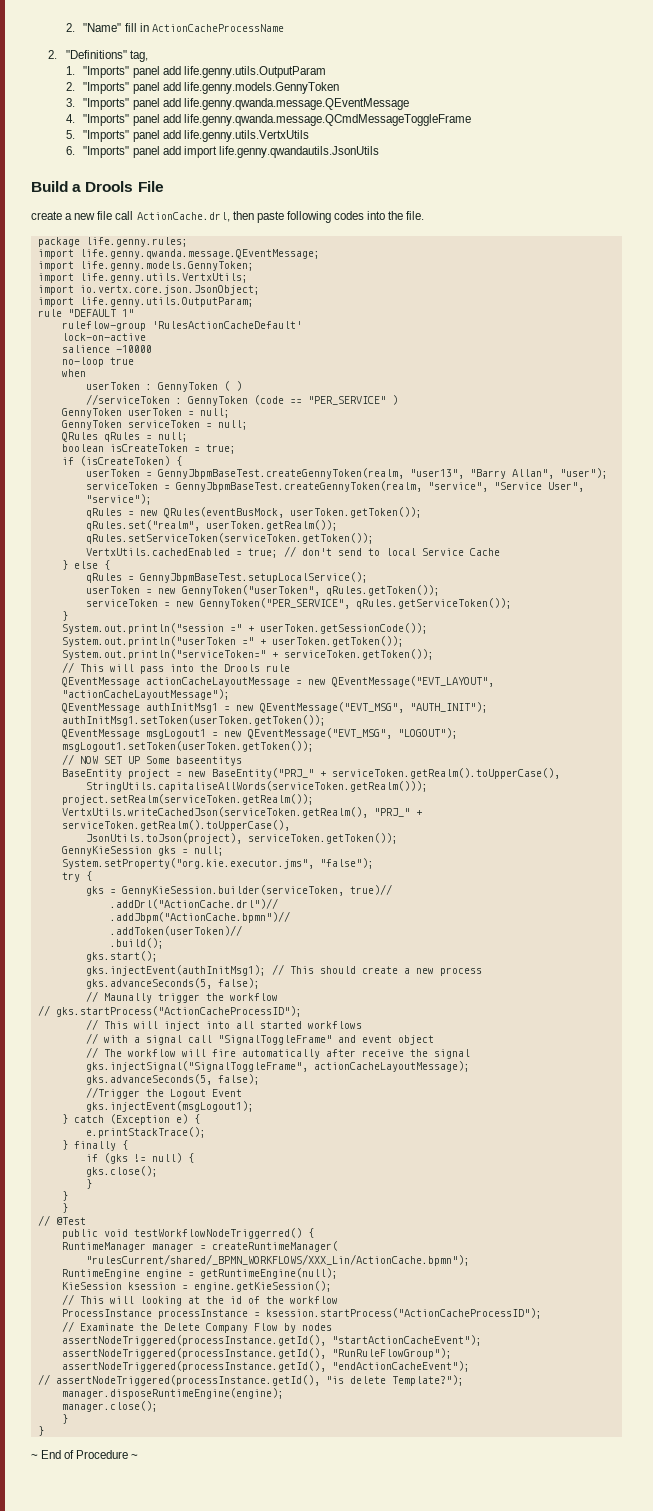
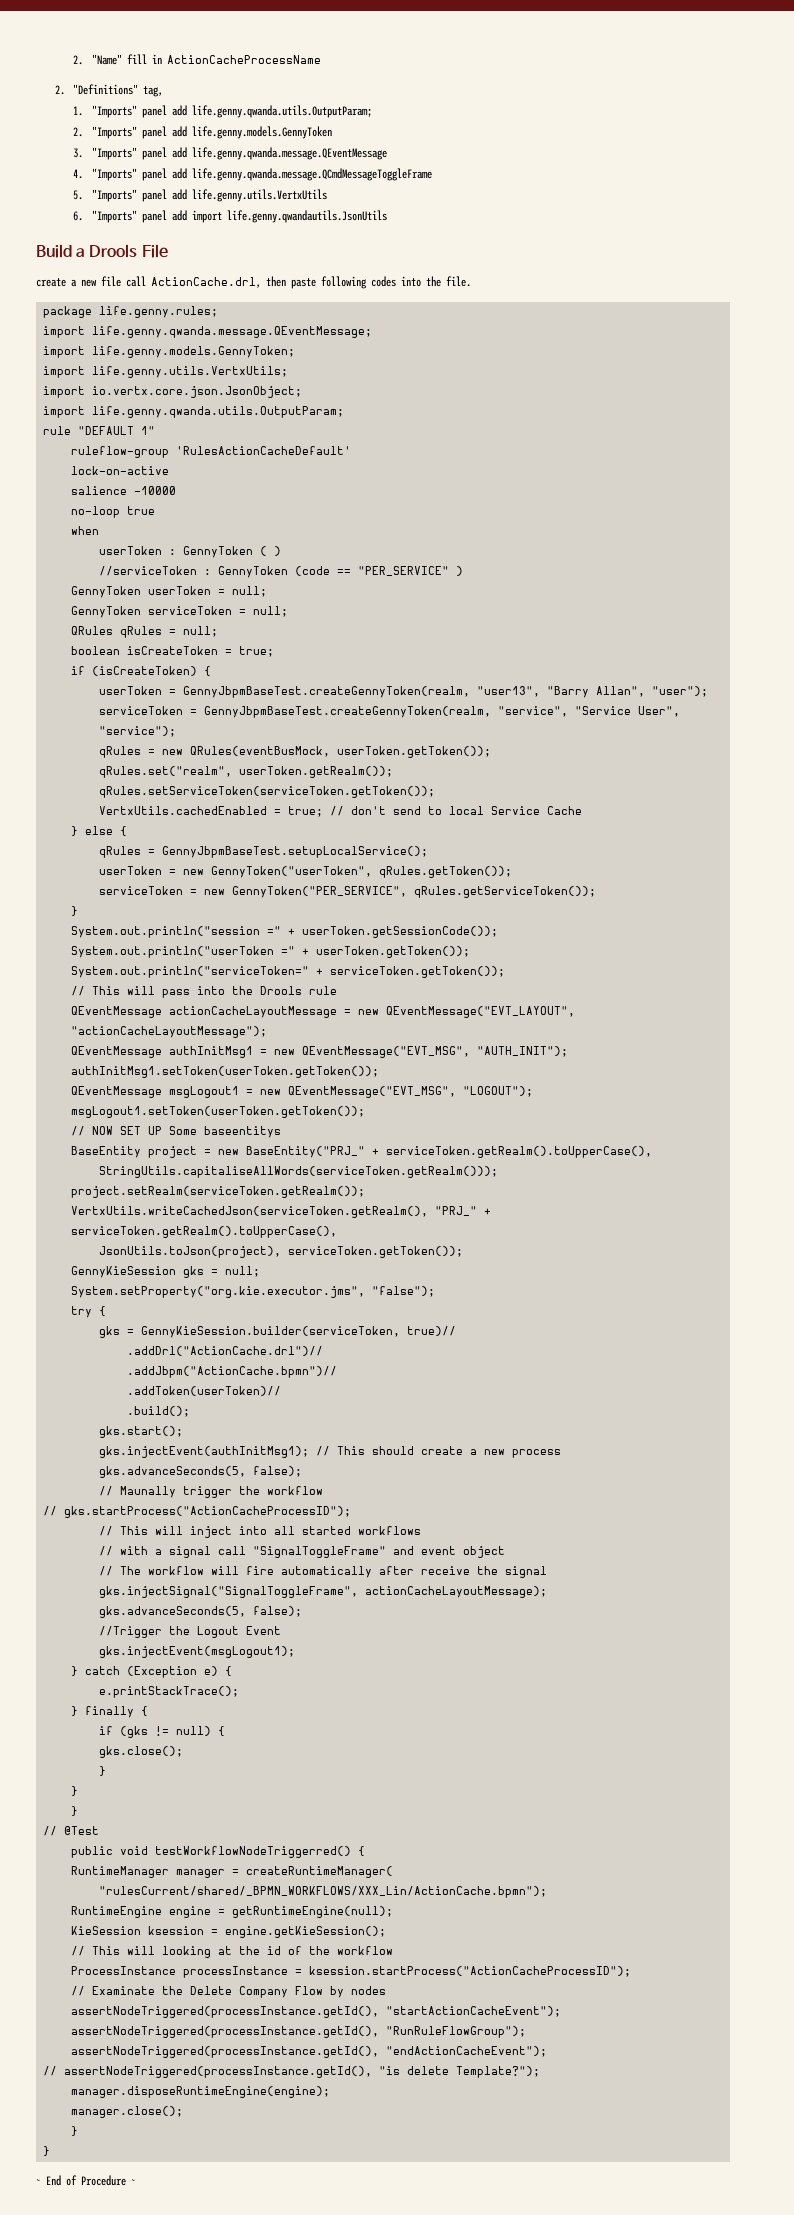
[183,66,326,78] life.genny.utils.OutputParam -> [191,105,372,118] life.genny.qwanda.utils.OutputParam;
[79,297,254,307] life.genny.utils.OutputParam; -> [92,406,345,418] life.genny.qwanda.utils.OutputParam;

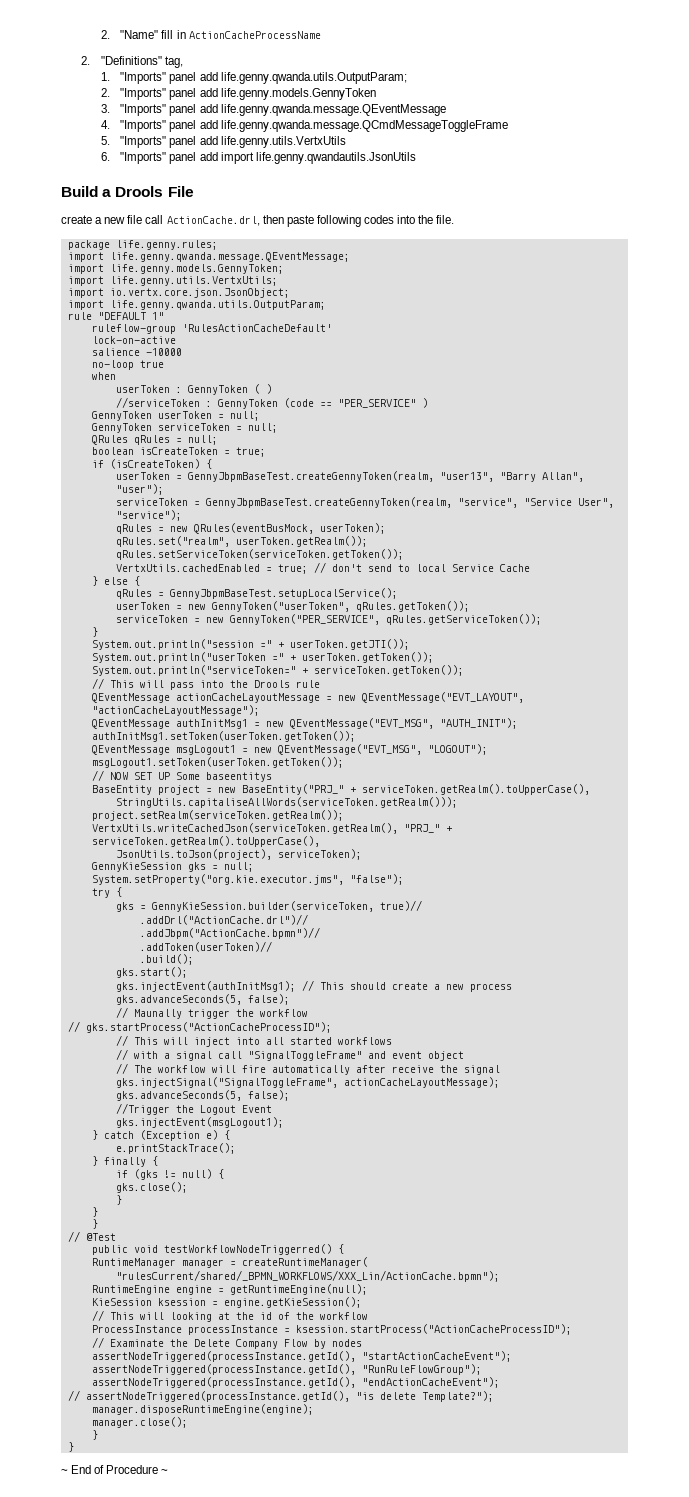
[337,746,492,758] userToken.getToken()); -> [319,523,386,534] userToken);
[302,926,499,938] userToken.getSessionCode()); -> [289,639,410,650] userToken.getJTI());
[288,1246,464,1258] serviceToken.getToken()); -> [277,849,362,860] serviceToken);

